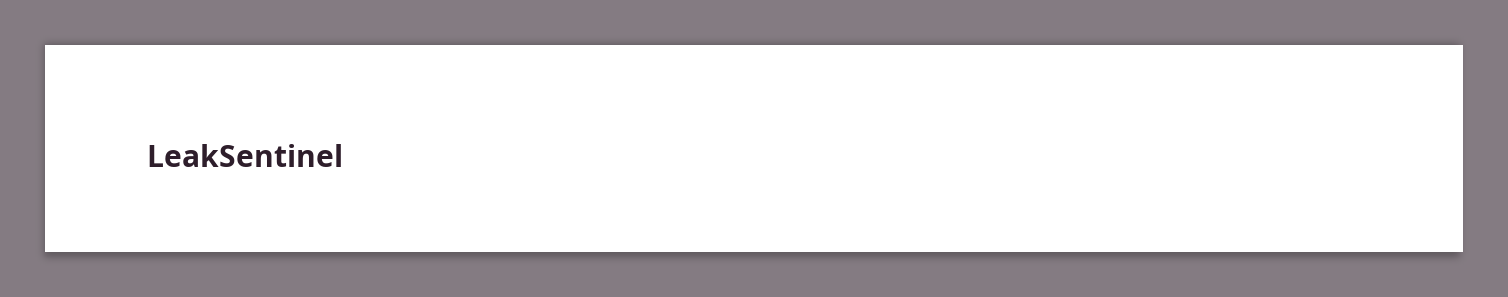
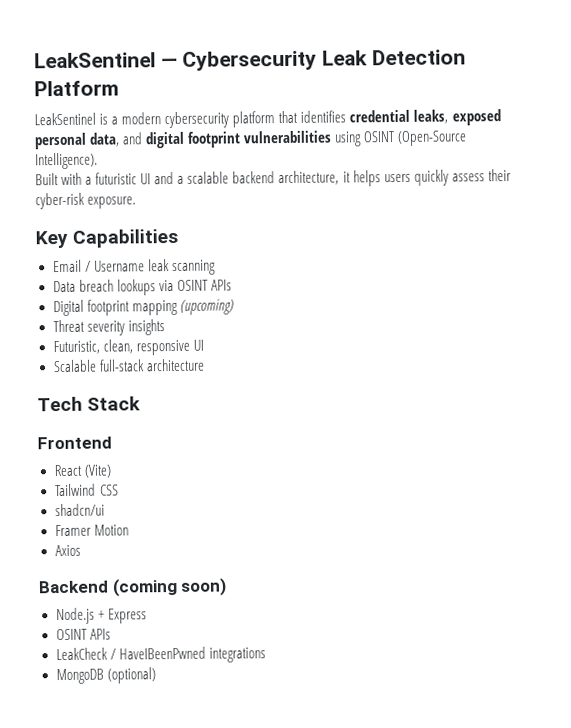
[147,144,343,167] LeakSentinel -> [34,49,466,71] [34,80,119,97] [34,109,501,129] [34,130,468,150] [35,152,98,170] [35,168,511,187] [35,192,137,210] [35,228,179,249] [52,259,216,276] [52,279,232,296] [52,298,234,317] [52,319,165,336] [52,339,204,356] [52,358,205,373] [37,396,142,412] [37,436,112,450] [53,464,112,478] [54,483,119,497] [54,503,105,517] [54,524,129,537] [54,544,81,557] [38,577,228,597] [55,607,147,625] [55,628,111,641] [55,646,266,663] [55,667,156,685] LeakSentinel — Cybersecurity Leak Detection Platform // LeakSentinel is a modern cybersecurity platform that identifies credential leaks, exposed personal data, and digital footprint vulnerabilities using OSINT (Open-Source Intelligence). // Built with a futuristic UI and a scalable backend architecture, it helps users quickly assess their cyber-risk exposure. // Key Capabilities // Email / Username leak scanning // Data breach lookups via OSINT APIs // Digital footprint mapping (upcoming) // Threat severity insights // Futuristic, clean, responsive UI // Scalable full-stack architecture // Tech Stack // Frontend // React (Vite) // Tailwind CSS // shadcn/ui // Framer Motion // Axios // Backend (coming soon) // Node.js + Express // OSINT APIs // LeakCheck / HaveIBeenPwned integrations // MongoDB (optional)

